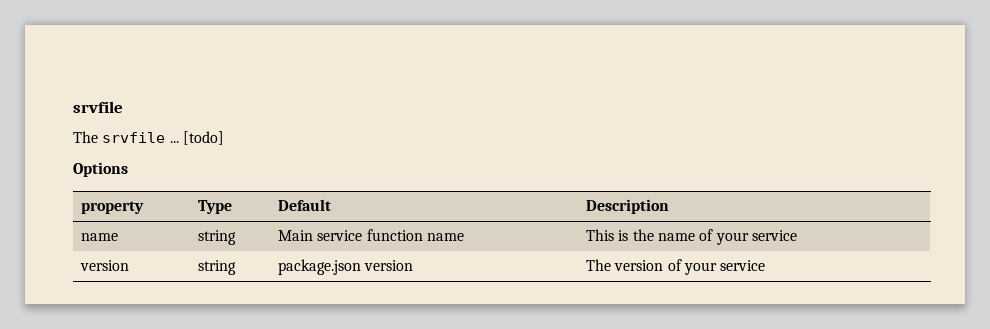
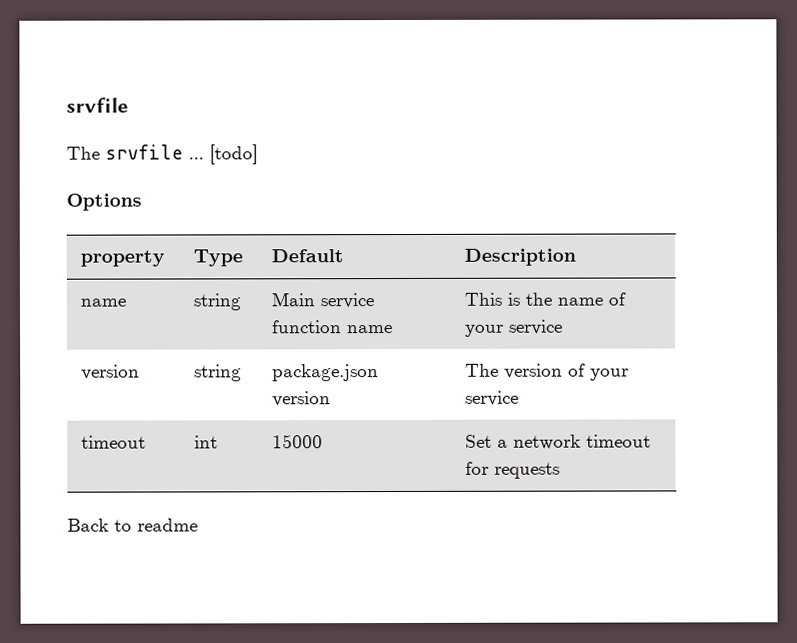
(766, 265) none -> [81,435,147,449] [194,435,219,449] [272,434,324,449] [465,434,652,450] [465,461,561,479] [67,518,198,532] // timeout | int | 15000 | Set a network timeout for requests // Back to readme

